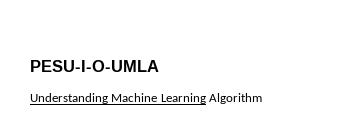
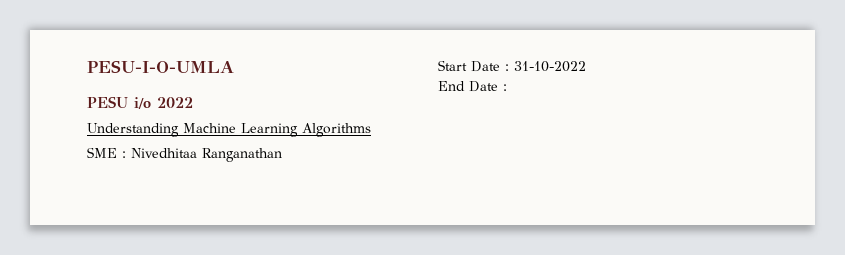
(159, 66) none -> [87,96,193,109] // PESU i/o 2022
[209,93,263,104] Algorithm -> [302,123,371,137] [87,147,282,162] [438,60,586,72] [438,81,507,92] Algorithms // SME : Nivedhitaa Ranganathan // Start Date : 31-10-2022 // End Date :

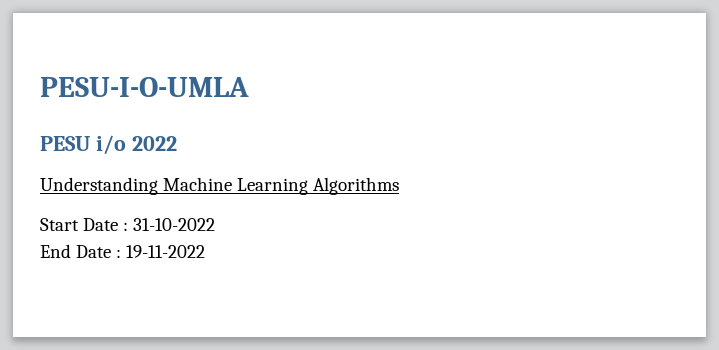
[87,147,282,162] // SME : Nivedhitaa Ranganathan -> (400, 186) none
(507, 87) none -> [126,245,206,258] 19-11-2022

